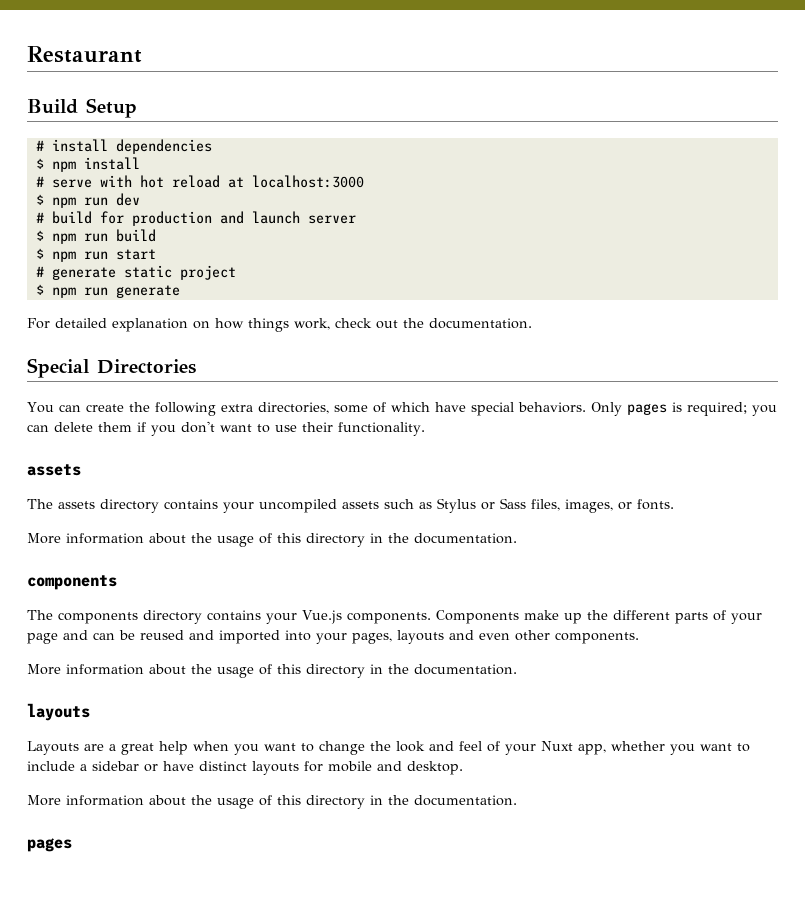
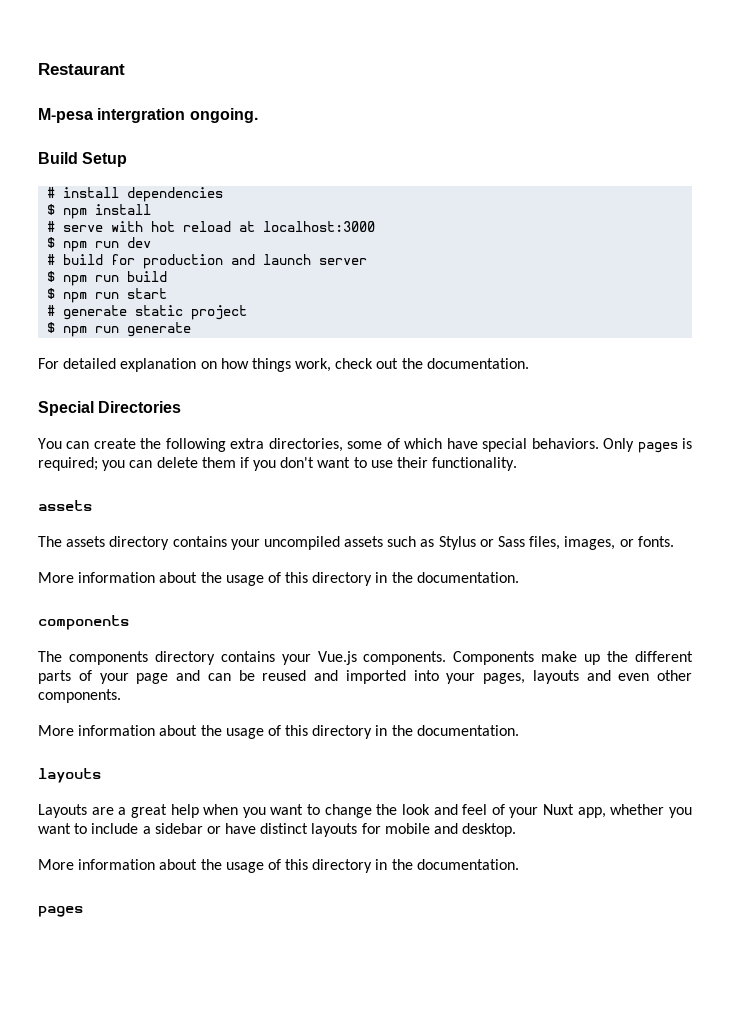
(142, 54) none -> [38,108,258,123] // M-pesa intergration ongoing.

